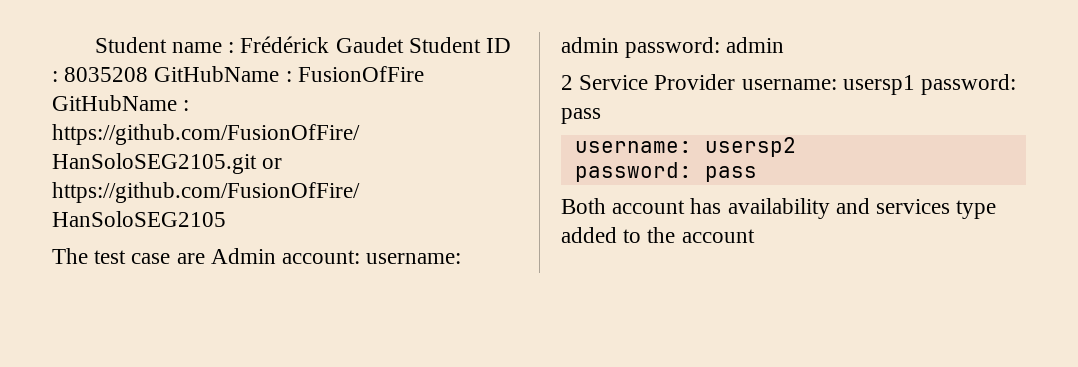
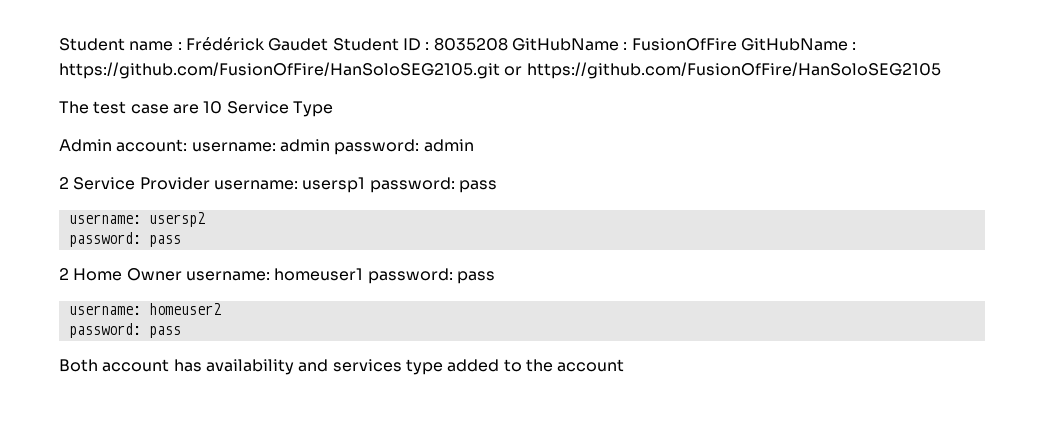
(205, 258) none -> [203,101,333,117] 10 Service Type //
(757, 174) none -> [59,268,495,284] [68,303,221,315] [68,323,181,338] // 2 Home Owner username: homeuser1 password: pass // username: homeuser2 // password: pass

